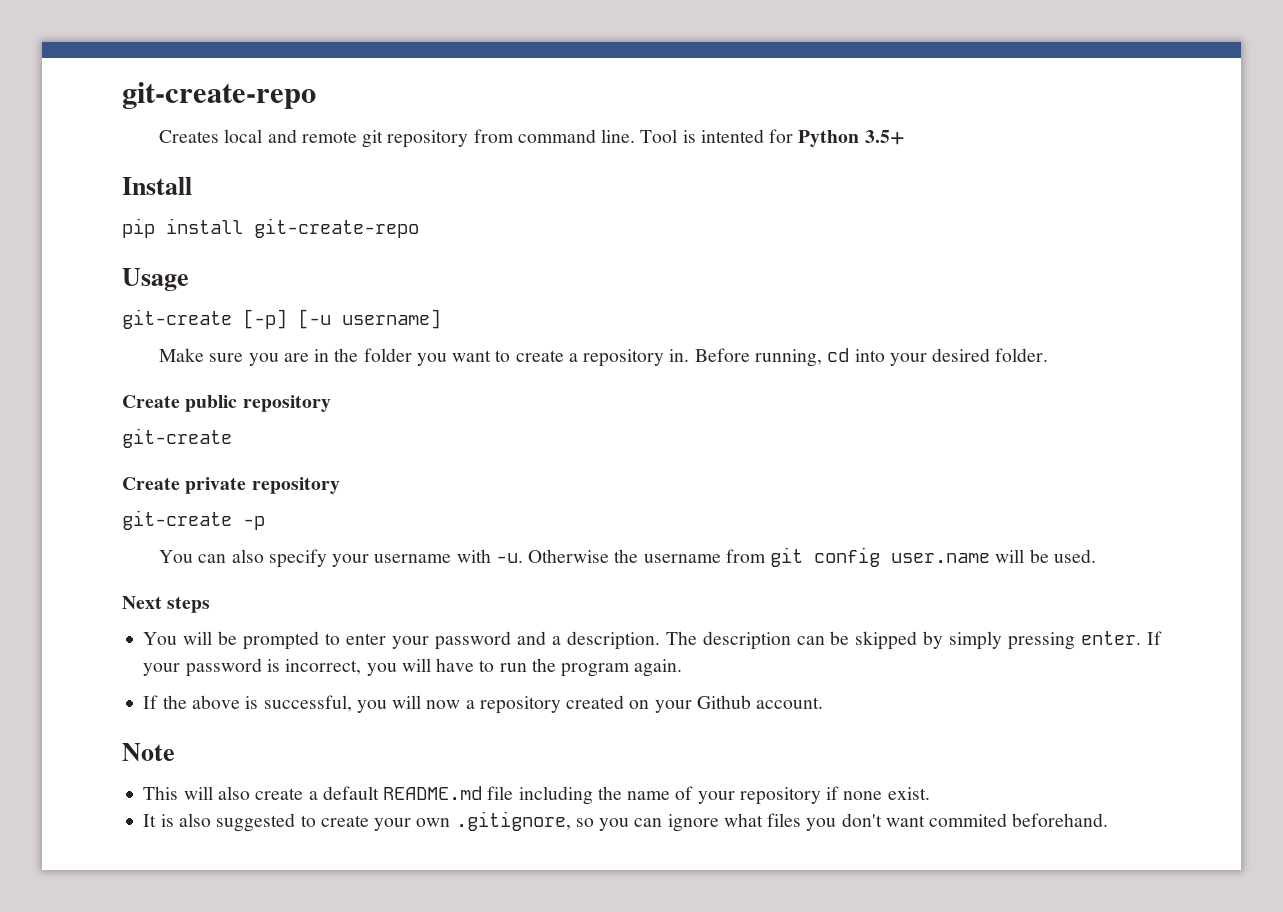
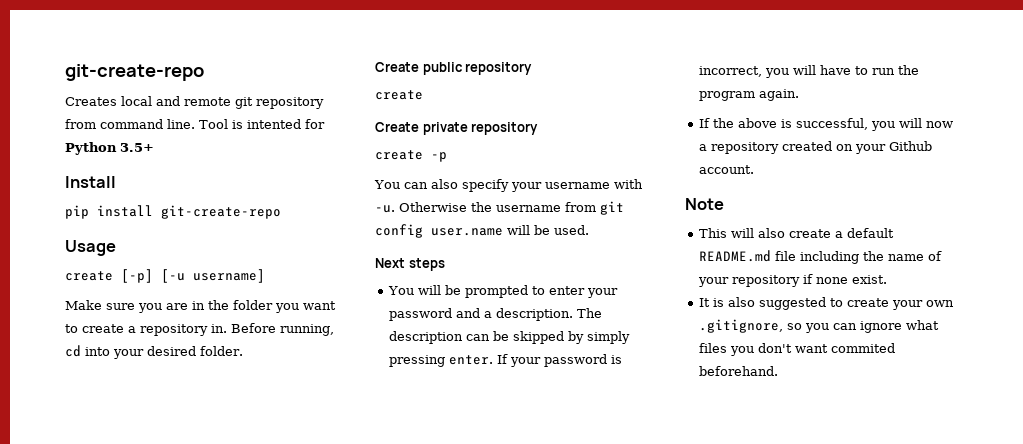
[122,309,232,329] git-create -> [65,271,113,281] create
[122,428,232,448] git-create -> [375,90,423,100] create
[122,510,232,530] git-create -> [375,150,423,160] create

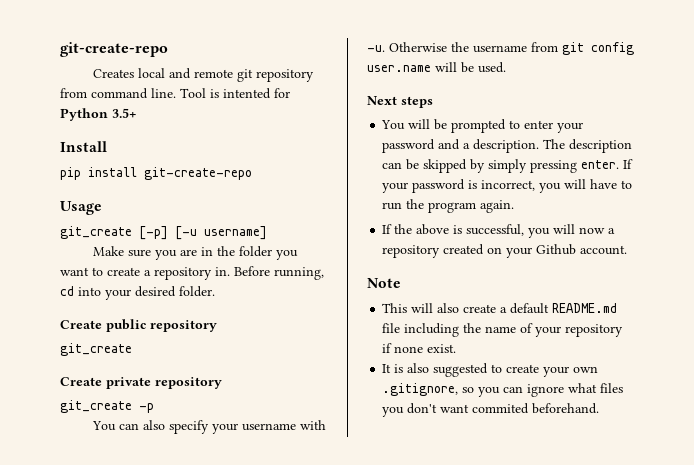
[65,271,113,281] create -> [60,226,132,239] git_create
[375,90,423,100] create -> [60,343,132,356] git_create
[375,150,423,160] create -> [60,400,132,413] git_create

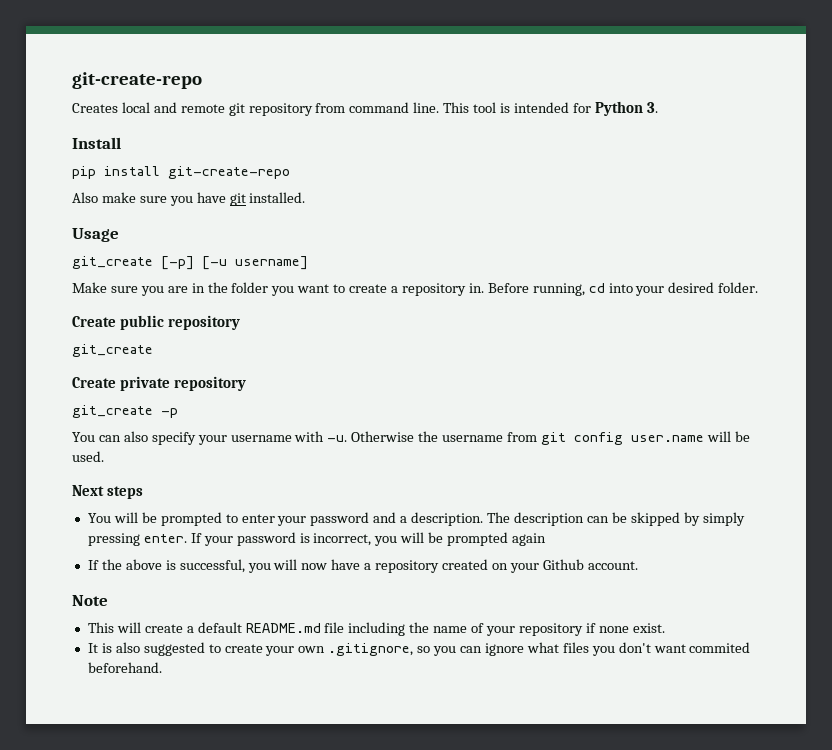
[180,88,271,99] Tool is intented -> [443,102,569,113] This tool is intended
[112,108,137,118] 3.5+ -> [646,102,658,113] 3.
(252, 173) none -> [72,192,306,206] // Also make sure you have git installed.
[590,179,633,189] [382,199,515,213] have to run the program again. -> [428,532,547,546] be prompted again
(606, 230) none -> [331,559,361,570] have
[437,303,460,313] also -> (141, 627) none

